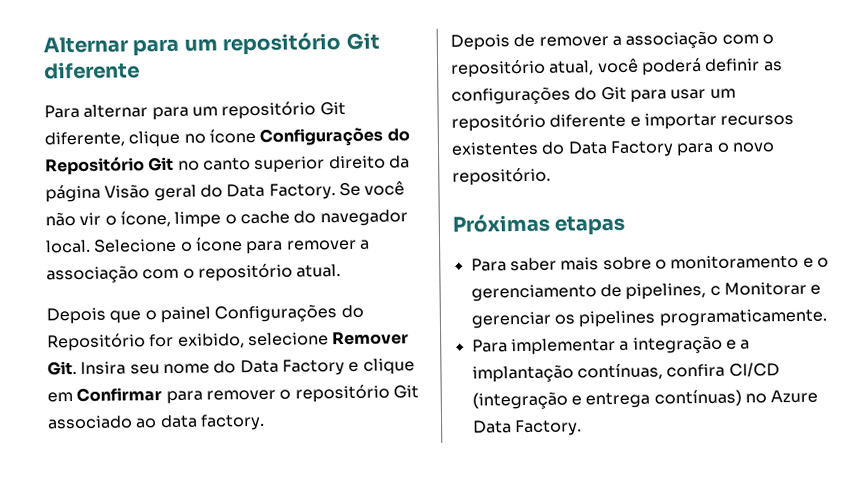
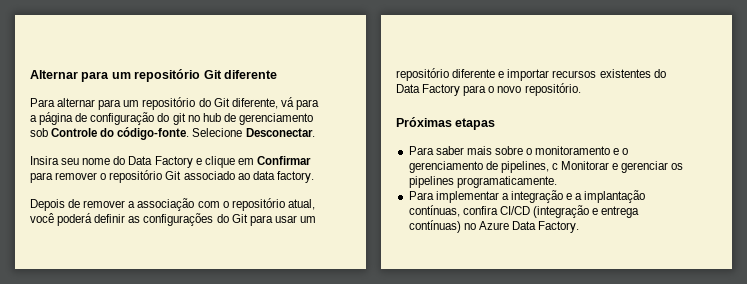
(317, 110) none -> [198,98,211,107] do
[128,127,410,148] [45,155,410,176] [45,181,406,203] [45,209,408,228] [45,237,370,255] [46,263,342,284] [46,304,364,325] [47,331,410,352] [47,360,77,376] clique no ícone Configurações do Repositório Git no canto superior direito da página Visão geral do Data Factory. Se você não vir o ícone, limpe o cache do navegador local. Selecione o ícone para remover a associação com o repositório atual. // Depois que o painel Configurações do Repositório for exibido, selecione Remover Git. -> [280,97,319,110] [30,112,313,125] [30,127,315,140] vá para a página de configuração do git no hub de gerenciamento sob Controle do código-fonte. Selecione Desconectar. //

